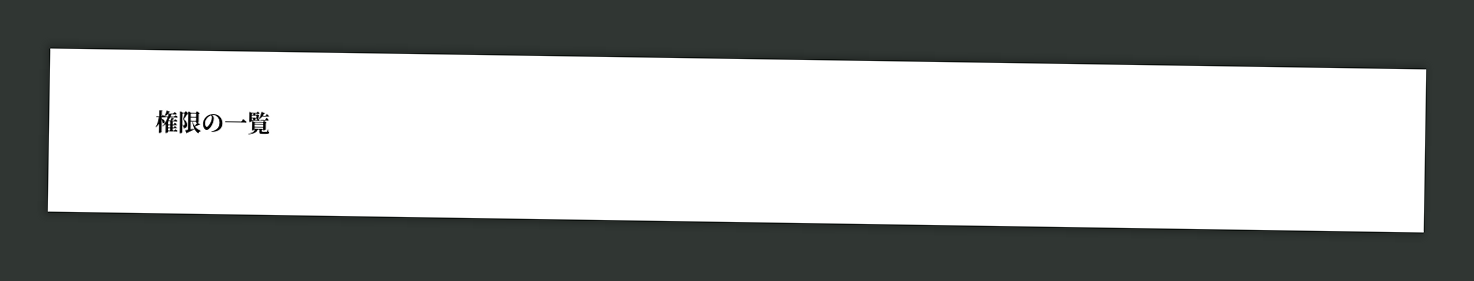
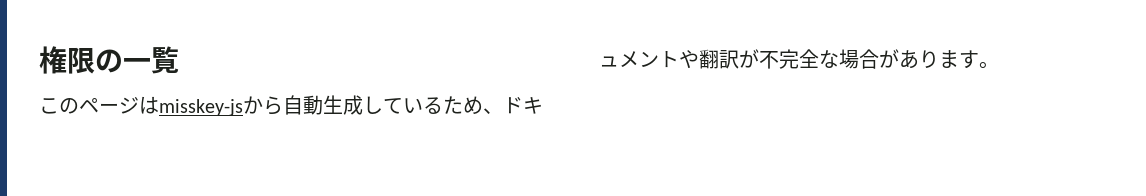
(271, 123) none -> [39,95,543,116] [599,49,999,69] // このページはmisskey-jsから自動生成しているため、ドキュメントや翻訳が不完全な場合があります。

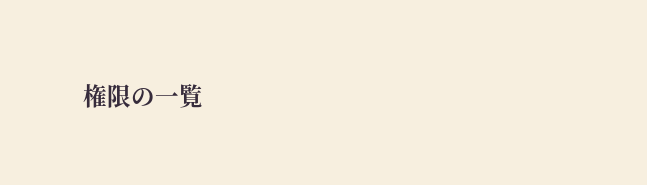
[39,95,543,116] [599,49,999,69] // このページはmisskey-jsから自動生成しているため、ドキュメントや翻訳が不完全な場合があります。 -> (203, 96) none

